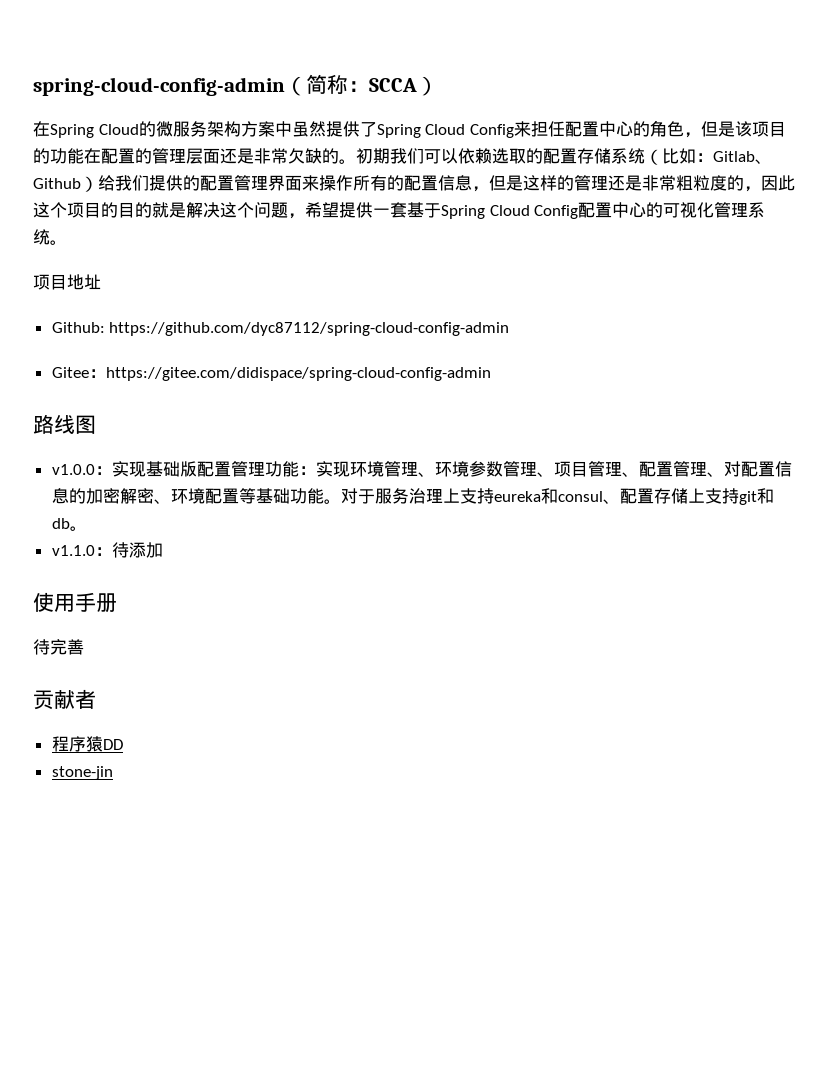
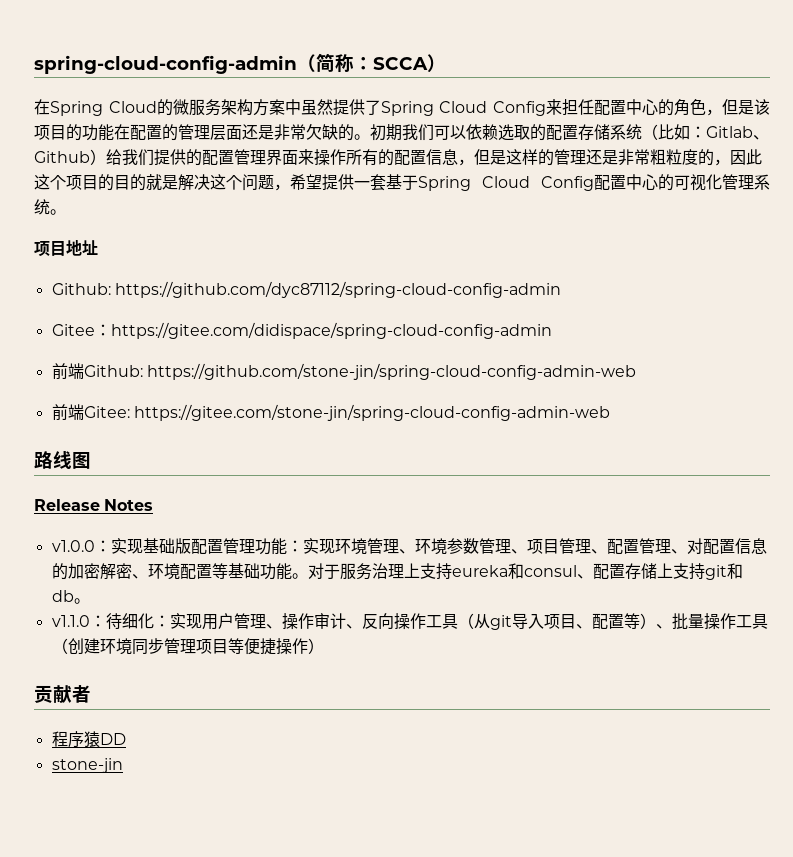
(491, 374) none -> [51,363,636,380] [51,404,610,421] // 前端Github: https://github.com/stone-jin/spring-cloud-config-admin-web // 前端Gitee: https://gitee.com/stone-jin/spring-cloud-config-admin-web
(96, 424) none -> [34,499,154,511] // Release Notes
[128,542,163,558] [33,592,117,612] [33,639,84,655] 添加 // 使用手册 // 待完善 -> [121,613,768,630] [51,638,324,655] 细化：实现用户管理、操作审计、反向操作工具（从git导入项目、配置等）、批量操作工具（创建环境同步管理项目等便捷操作）

